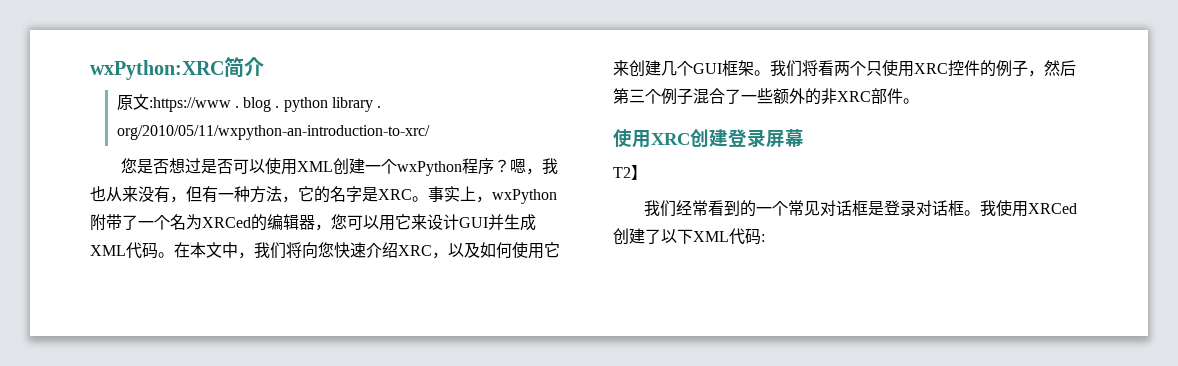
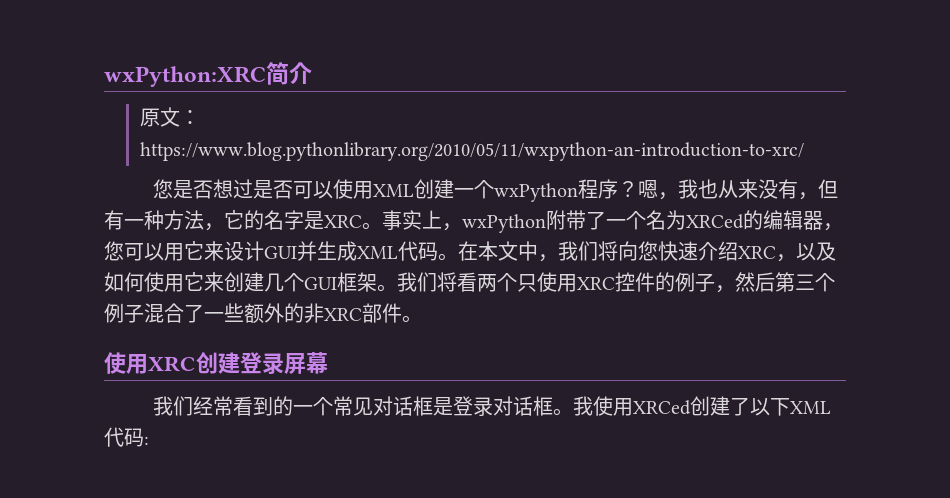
[148,97,382,112] [116,125,430,140] :https://www . blog . python library . org/2010/05/11/wxpython-an-introduction-to-xrc/ -> [180,110,201,125] [140,142,805,161] ：https://www.blog.pythonlibrary.org/2010/05/11/wxpython-an-introduction-to-xrc/
[613,165,647,180] // T2】 -> (328, 363) none

